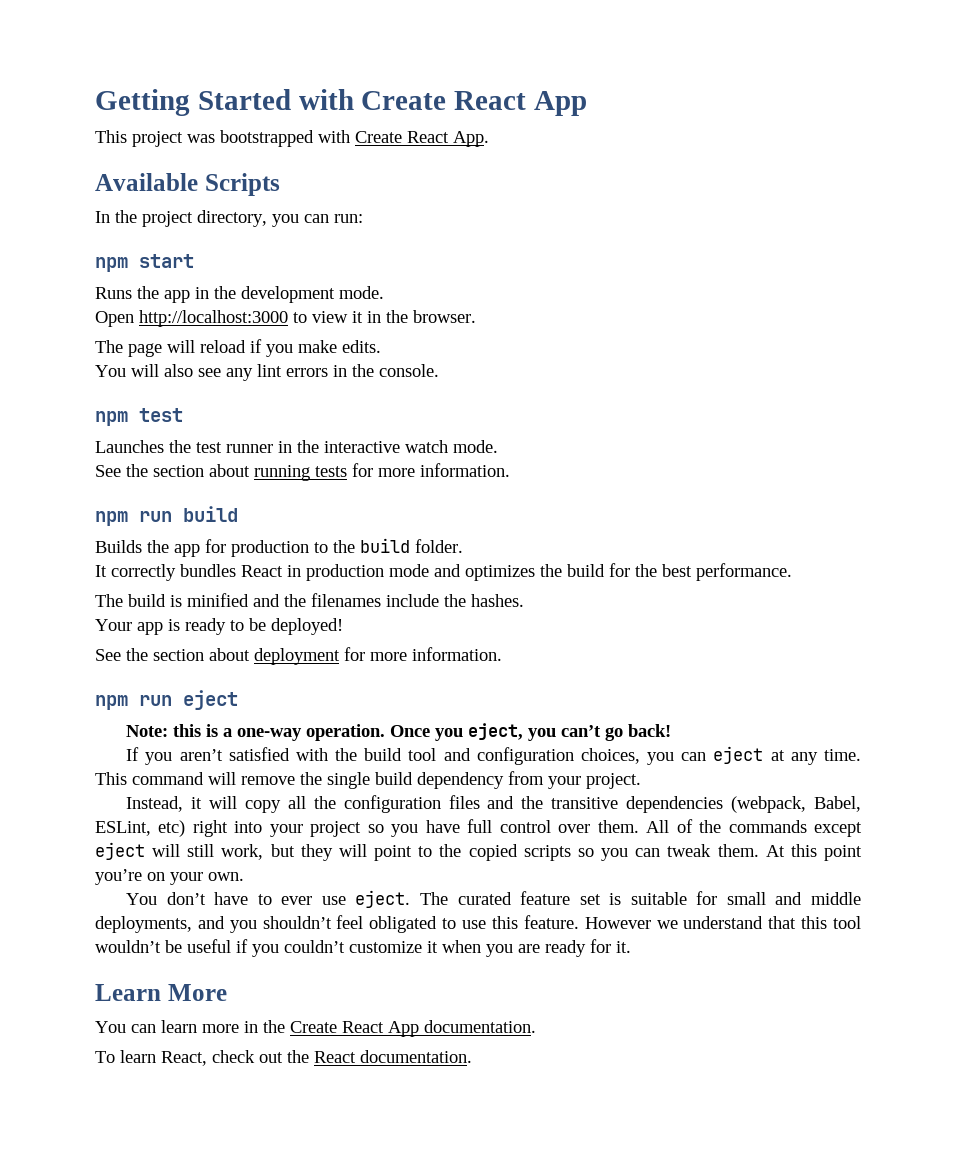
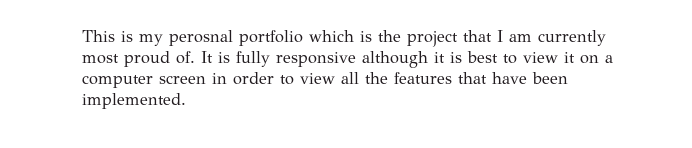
[95,89,588,116] [95,130,489,147] [95,173,280,196] [95,210,363,227] [95,254,194,272] [95,286,384,303] [95,310,476,327] [95,339,381,357] [95,364,439,381] [95,408,183,426] [95,440,498,453] [95,463,510,481] [95,506,238,526] [95,538,463,557] [95,563,792,581] [95,593,524,607] [95,618,343,635] [95,647,502,665] [95,690,238,710] [126,723,672,741] [126,746,861,765] [95,771,641,789] [126,795,861,813] [95,819,863,837] [95,842,862,861] [95,869,244,885] [126,890,861,908] [95,915,862,933] [95,939,631,957] [95,984,227,1001] [95,1020,536,1037] [95,1050,472,1066] Getting Started with Create React App // This project was bootstrapped with Create React App. // Available Scripts // In the project directory, you can run: // npm start // Runs the app in the development mode. // Open http://localhost:3000 to view it in the browser. // The page will reload if you make edits. // You will also see any lint errors in the console. // npm test // Launches the test runner in the interactive watch mode. // See the section about running tests for more information. // npm run build // Builds the app for production to the build folder. // It correctly bundles React in production mode and optimizes the build for the best performance. // The build is minified and the filenames include the hashes. // Your app is ready to be deployed! // See the section about deployment for more information. // npm run eject // Note: this is a one-way operation. Once you eject, you can’t go back! // If you aren’t satisfied with the build tool and configuration choices, you can eject at any time. This command will remove the single build dependency from your project. // Instead, it will copy all the configuration files and the transitive dependencies (webpack, Babel, ESLint, etc) right into your project so you have full control over them. All of the commands except eject will still work, but they will point to the copied scripts so you can tweak them. At this point you’re on your own. // You don’t have to ever use eject. The curated feature set is suitable for small and middle deployments, and you shouldn’t feel obligated to use this feature. However we understand that this tool wouldn’t be useful if you couldn’t customize it when you are ready for it. // Learn More // You can learn more in the Create React App documentation. // To learn React, check out the React documentation. -> [82,30,606,47] [82,51,613,68] [82,72,568,88] [82,93,186,109] This is my perosnal portfolio which is the project that I am currently most proud of. It is fully responsive although it is best to view it on a computer screen in order to view all the features that have been implemented.

